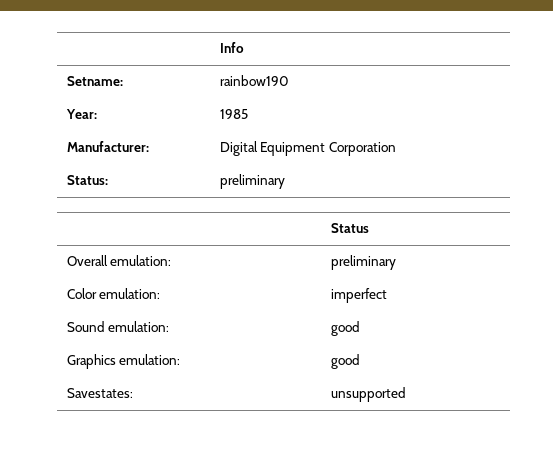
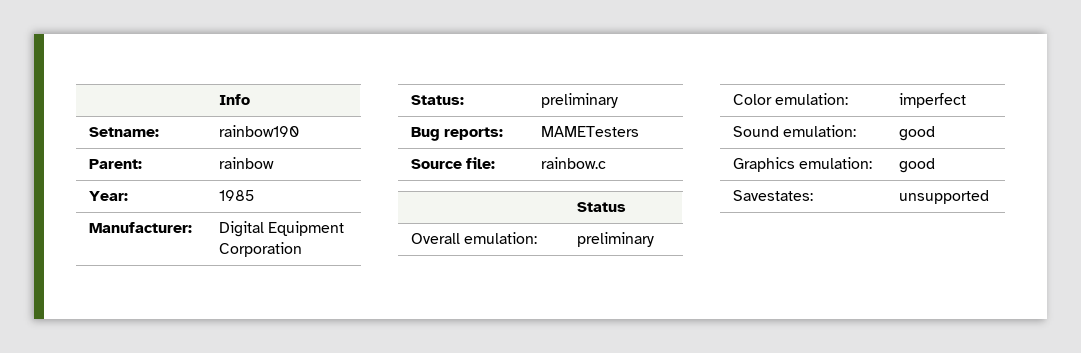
(289, 80) none -> [89,159,143,169] [219,157,275,169] // Parent: | rainbow
(285, 181) none -> [411,127,504,141] [541,126,640,137] [411,157,496,169] [541,157,607,169] // Bug reports: | MAMETesters // Source file: | rainbow.c

